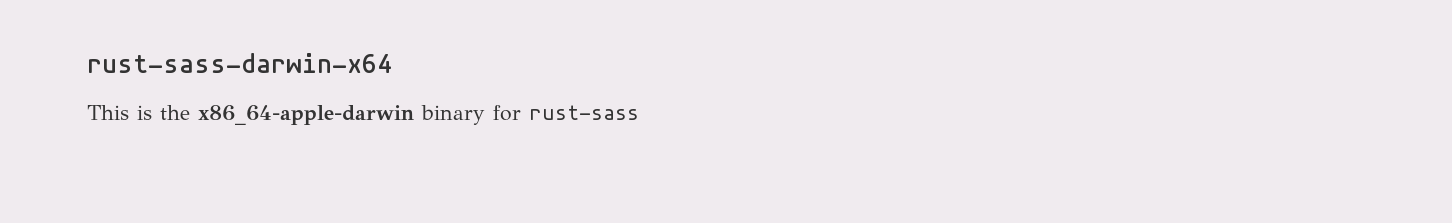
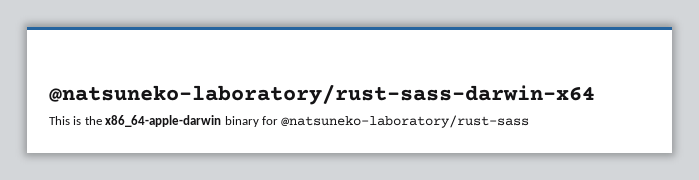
[87,53,392,73] rust-sass-darwin-x64 -> [49,84,595,105] @natsuneko-laboratory/rust-sass-darwin-x64
[529,105,639,120] rust-sass -> [281,115,530,128] @natsuneko-laboratory/rust-sass

